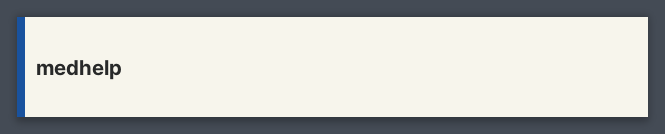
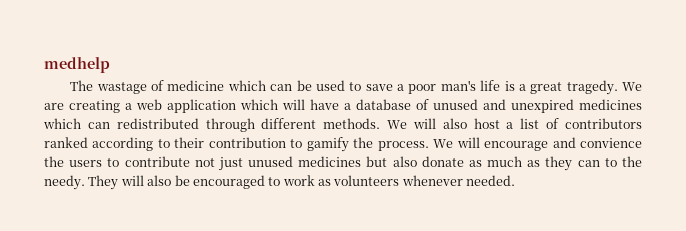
(122, 70) none -> [70,80,643,95] [44,99,642,113] [43,118,643,132] [44,137,642,152] [44,156,642,171] [44,175,516,190] // The wastage of medicine which can be used to save a poor man's life is a great tragedy. We are creating a web application which will have a database of unused and unexpired medicines which can redistributed through different methods. We will also host a list of contributors ranked according to their contribution to gamify the process. We will encourage and convience the users to contribute not just unused medicines but also donate as much as they can to the needy. They will also be encouraged to work as volunteers whenever needed.

